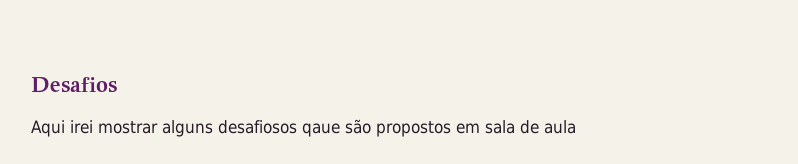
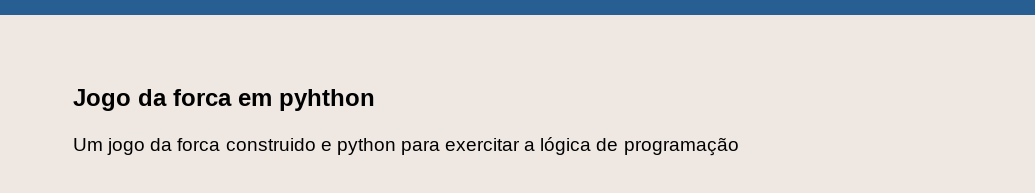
[31,77,117,93] [31,119,576,137] Desafios // Aqui irei mostrar alguns desafiosos qaue são propostos em sala de aula -> [73,89,375,111] [73,137,739,156] Jogo da forca em pyhthon // Um jogo da forca construido e python para exercitar a lógica de programação

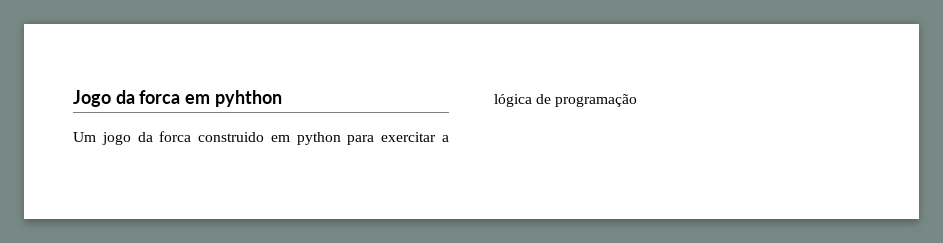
[320,141,332,151] e -> [270,135,290,142] em

